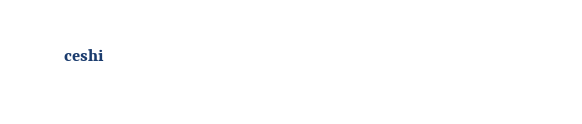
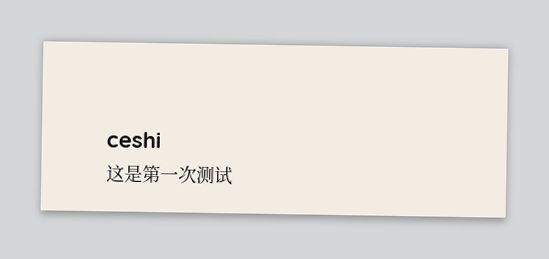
(104, 55) none -> [106,164,233,186] // 这是第一次测试

